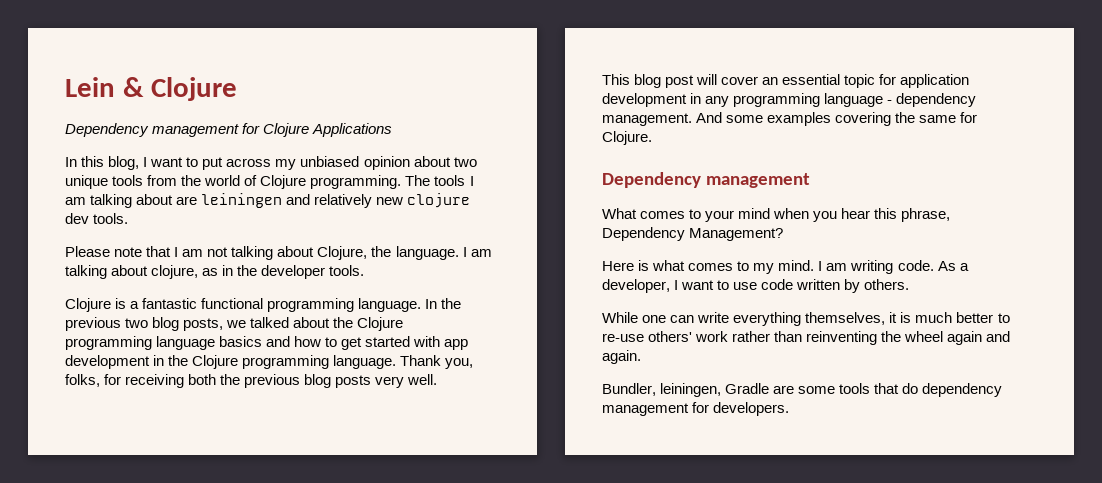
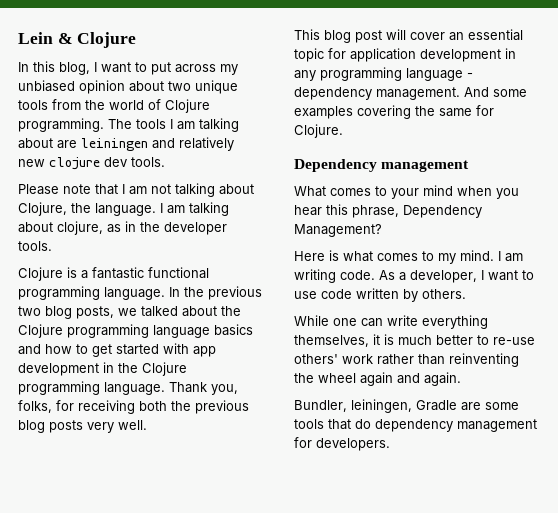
[65,123,393,137] // Dependency management for Clojure Applications -> (137, 40) none

